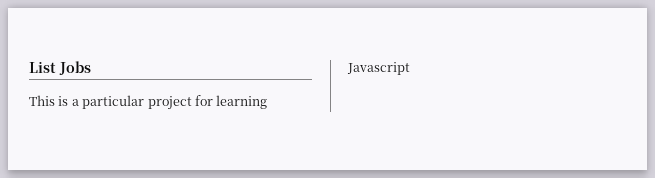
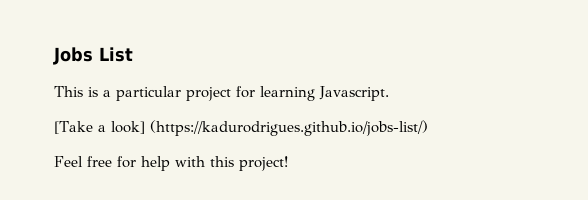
(29, 67) none -> [53,47,93,65] Jobs
[59,61,91,75] Jobs -> (133, 54) none
[347,62,410,75] Javascript -> [319,86,389,101] [54,120,428,136] [54,156,288,171] Javascript. // [Take a look] (https://kadurodrigues.github.io/jobs-list/) // Feel free for help with this project!

